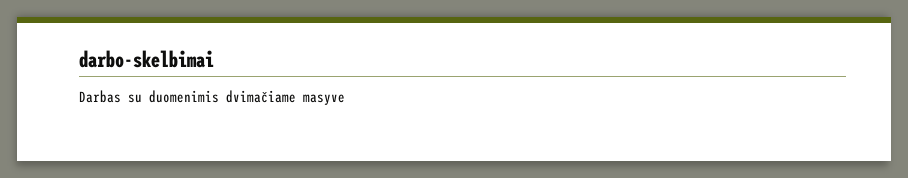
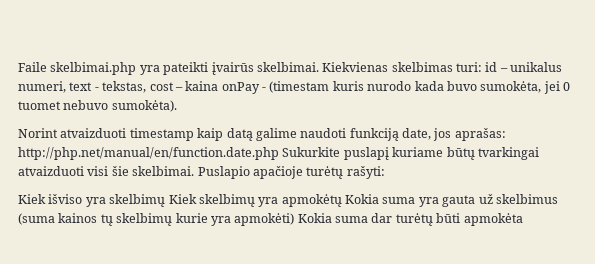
[79,50,214,68] [79,90,345,105] darbo-skelbimai // Darbas su duomenimis dvimačiame masyve -> [18,62,563,75] [18,81,570,94] [18,100,177,112] [18,128,506,141] [18,147,539,160] [18,166,385,179] [18,194,558,207] [18,213,523,226] Faile skelbimai.php yra pateikti įvairūs skelbimai. Kiekvienas skelbimas turi: id – unikalus numeri, text - tekstas, cost – kaina onPay - (timestam kuris nurodo kada buvo sumokėta, jei 0 tuomet nebuvo sumokėta). // Norint atvaizduoti timestamp kaip datą galime naudoti funkciją date, jos aprašas: http://php.net/manual/en/function.date.php Sukurkite puslapį kuriame būtų tvarkingai atvaizduoti visi šie skelbimai. Puslapio apačioje turėtų rašyti: // Kiek išviso yra skelbimų Kiek skelbimų yra apmokėtų Kokia suma yra gauta už skelbimus (suma kainos tų skelbimų kurie yra apmokėti) Kokia suma dar turėtų būti apmokėta

